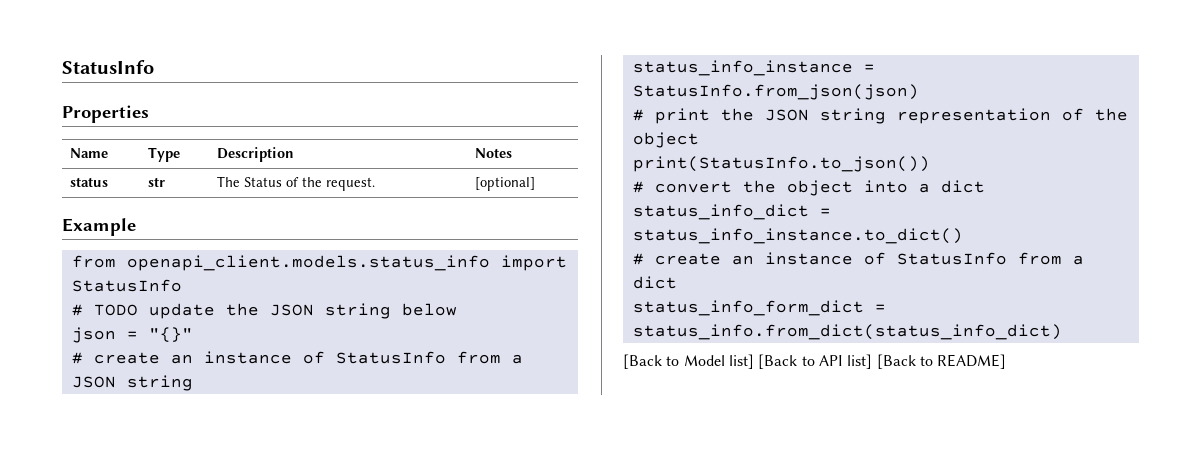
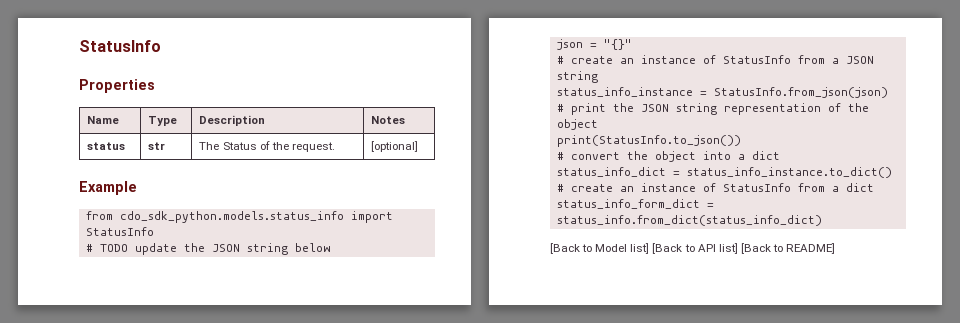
[126,255,490,271] openapi_client.models.status_info -> [119,211,344,223] cdo_sdk_python.models.status_info

